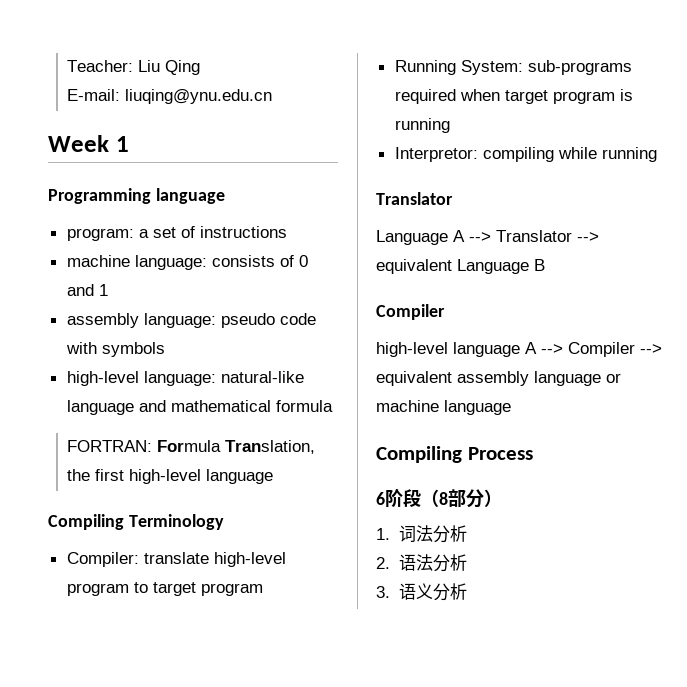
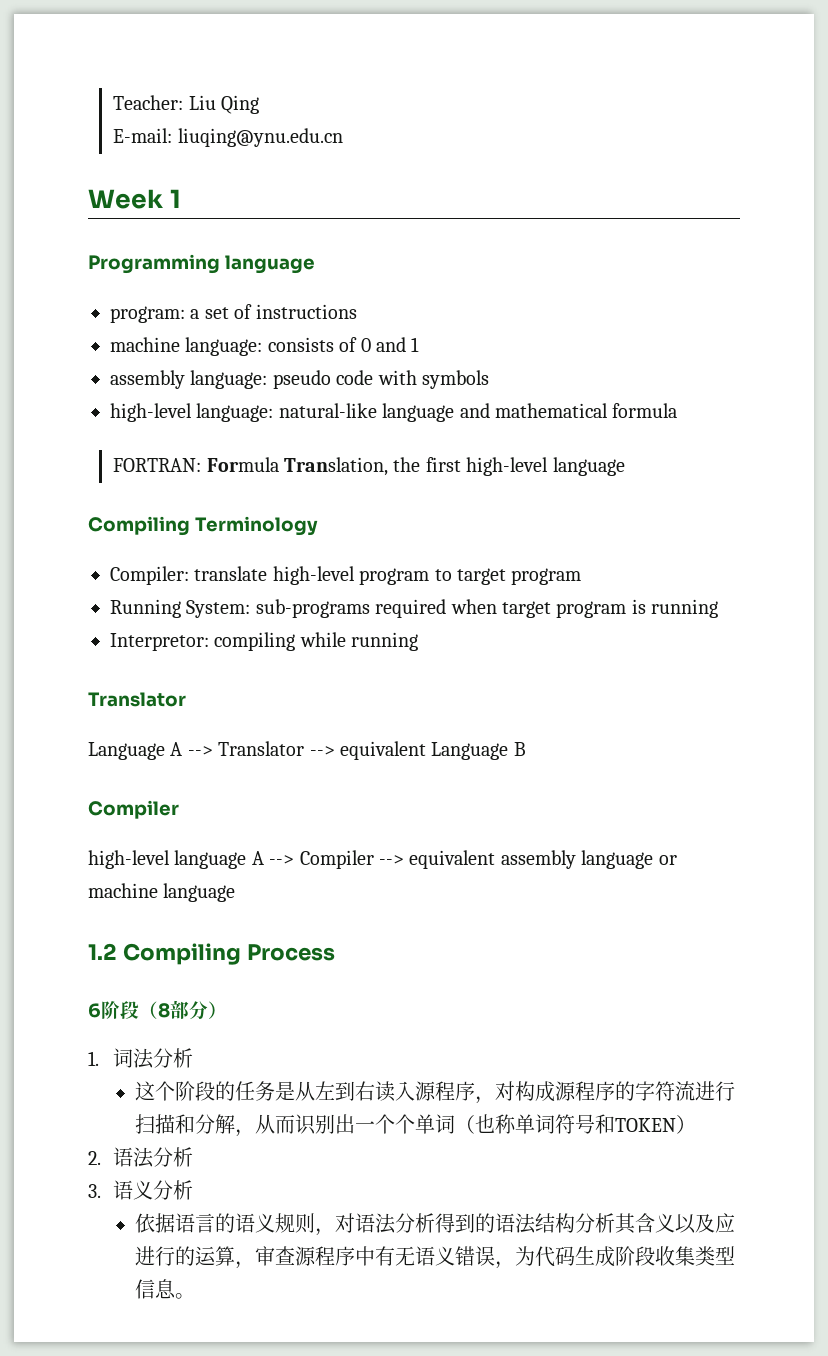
(511, 407) none -> [88,943,117,960] 1.2
(467, 533) none -> [135,1081,736,1104] [135,1114,697,1137] // 这个阶段的任务是从左到右读入源程序，对构成源程序的字符流进行扫描和分解，从而识别出一个个单词（也称单词符号和TOKEN）
(467, 591) none -> [135,1213,736,1236] [135,1246,736,1269] [135,1279,196,1299] // 依据语言的语义规则，对语法分析得到的语法结构分析其含义以及应进行的运算，审查源程序中有无语义错误，为代码生成阶段收集类型信息。

